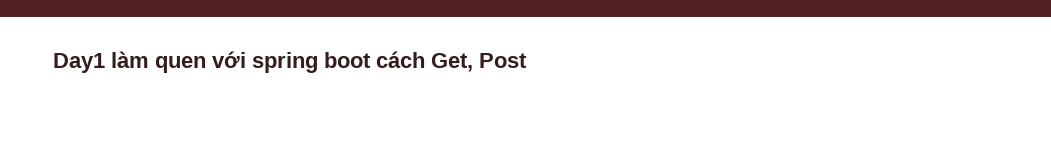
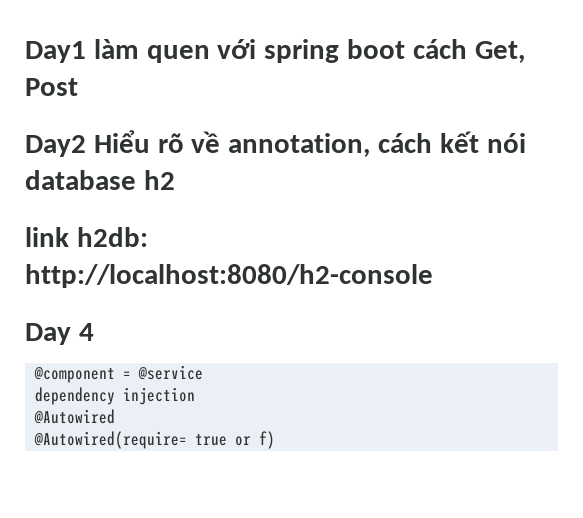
(527, 60) none -> [25,130,526,157] [25,170,175,190] [25,227,148,247] [25,264,433,288] [25,323,94,345] [34,365,204,383] [35,387,196,405] [34,409,116,424] [34,431,276,449] // Day2 Hiểu rõ về annotation, cách kết nói database h2 // link h2db: http://localhost:8080/h2-console // Day 4 // @component = @service // dependency injection // @Autowired // @Autowired(require= true or f)

